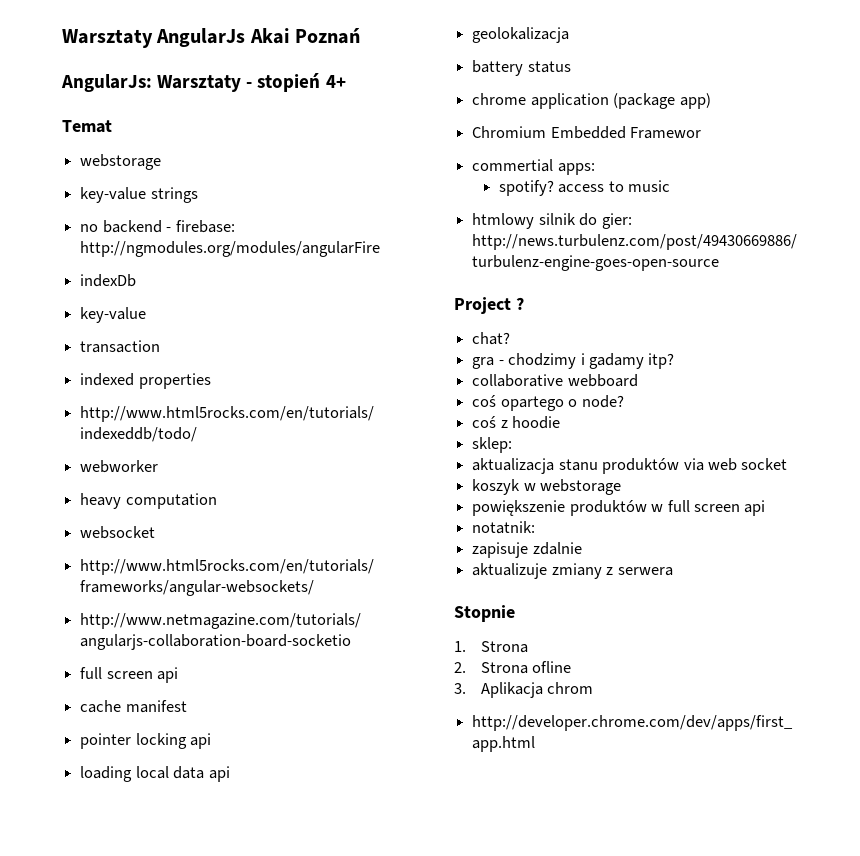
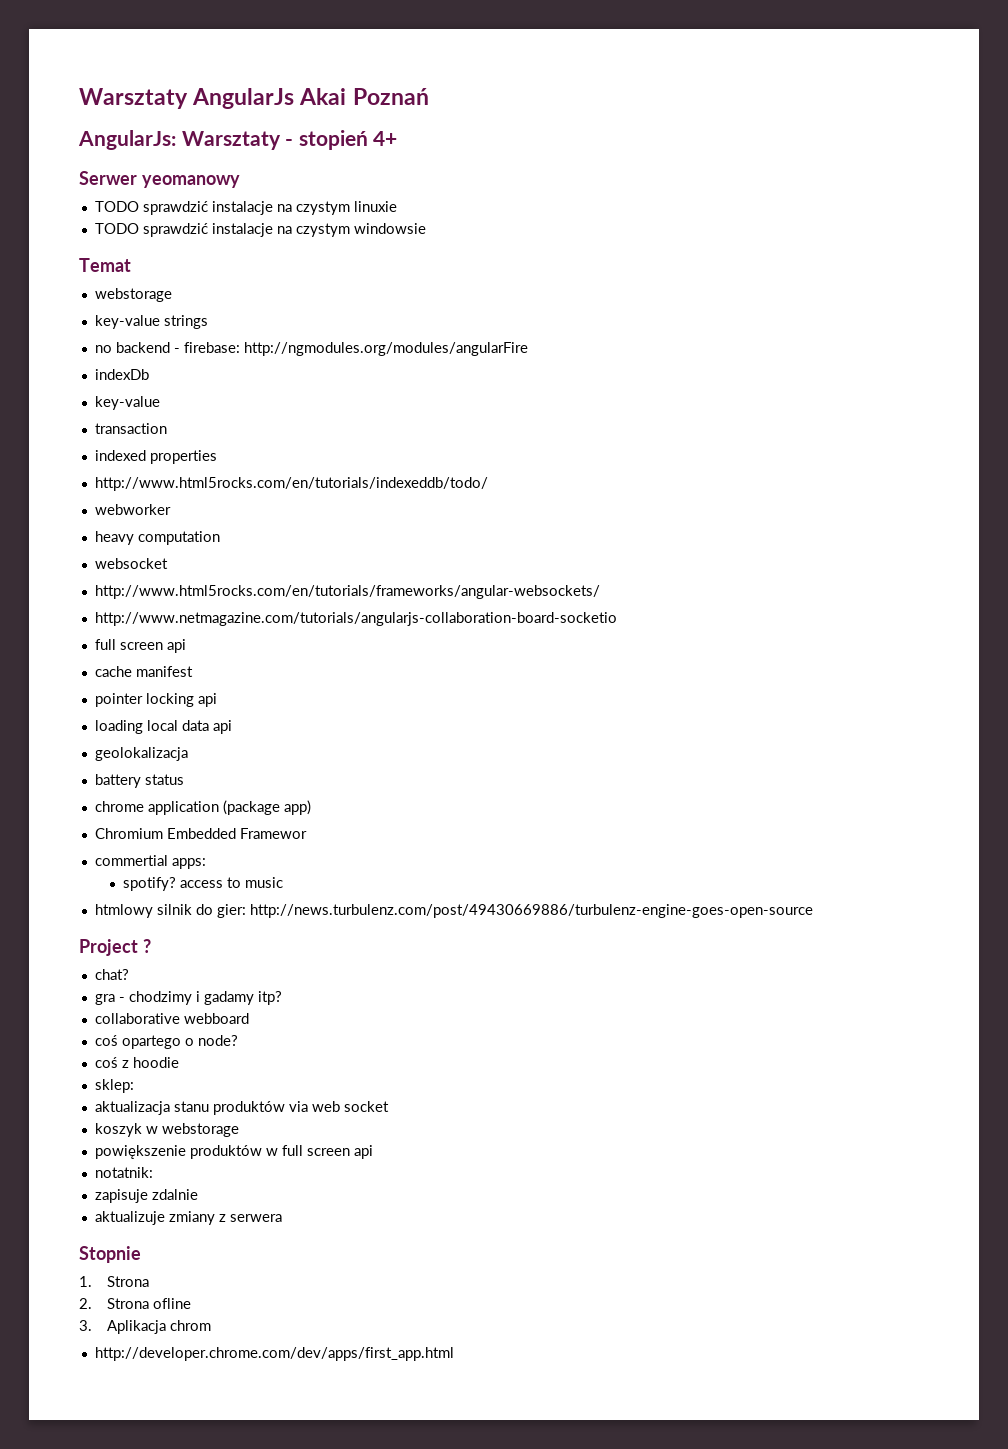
(346, 81) none -> [79,171,240,188] [94,201,397,215] [94,223,426,237] // Serwer yeomanowy // TODO sprawdzić instalacje na czystym linuxie // TODO sprawdzić instalacje na czystym windowsie

